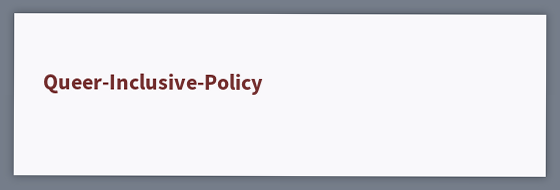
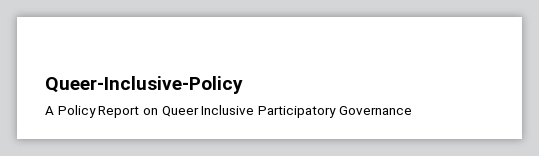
(264, 84) none -> [45,105,412,118] // A Policy Report on Queer Inclusive Participatory Governance

